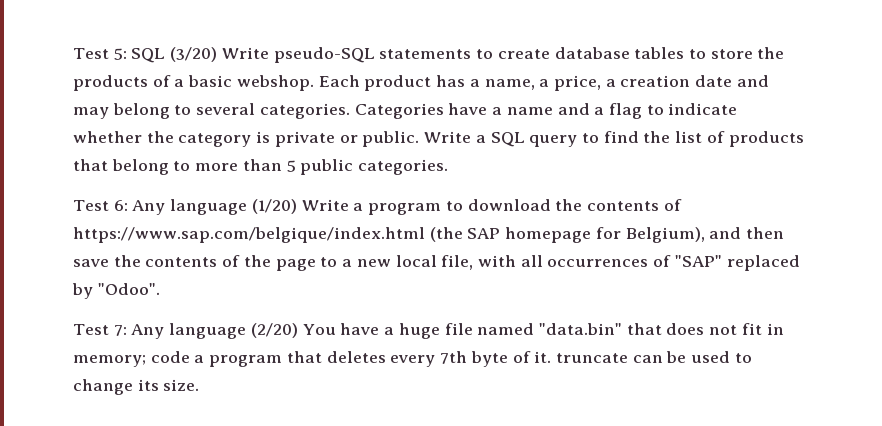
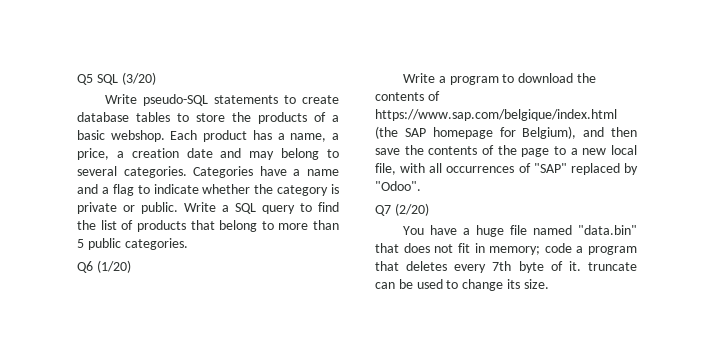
[73,48,127,60] Test 5: -> [77,74,93,85] Q5
(218, 54) none -> (156, 78) //
[73,199,248,215] Test 6: Any language -> [77,261,93,273] Q6
(297, 206) none -> (131, 266) //
[73,323,247,339] Test 7: Any language -> [375,205,391,216] Q7
(298, 330) none -> (429, 209) //

